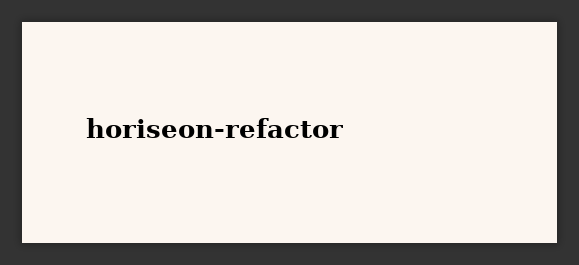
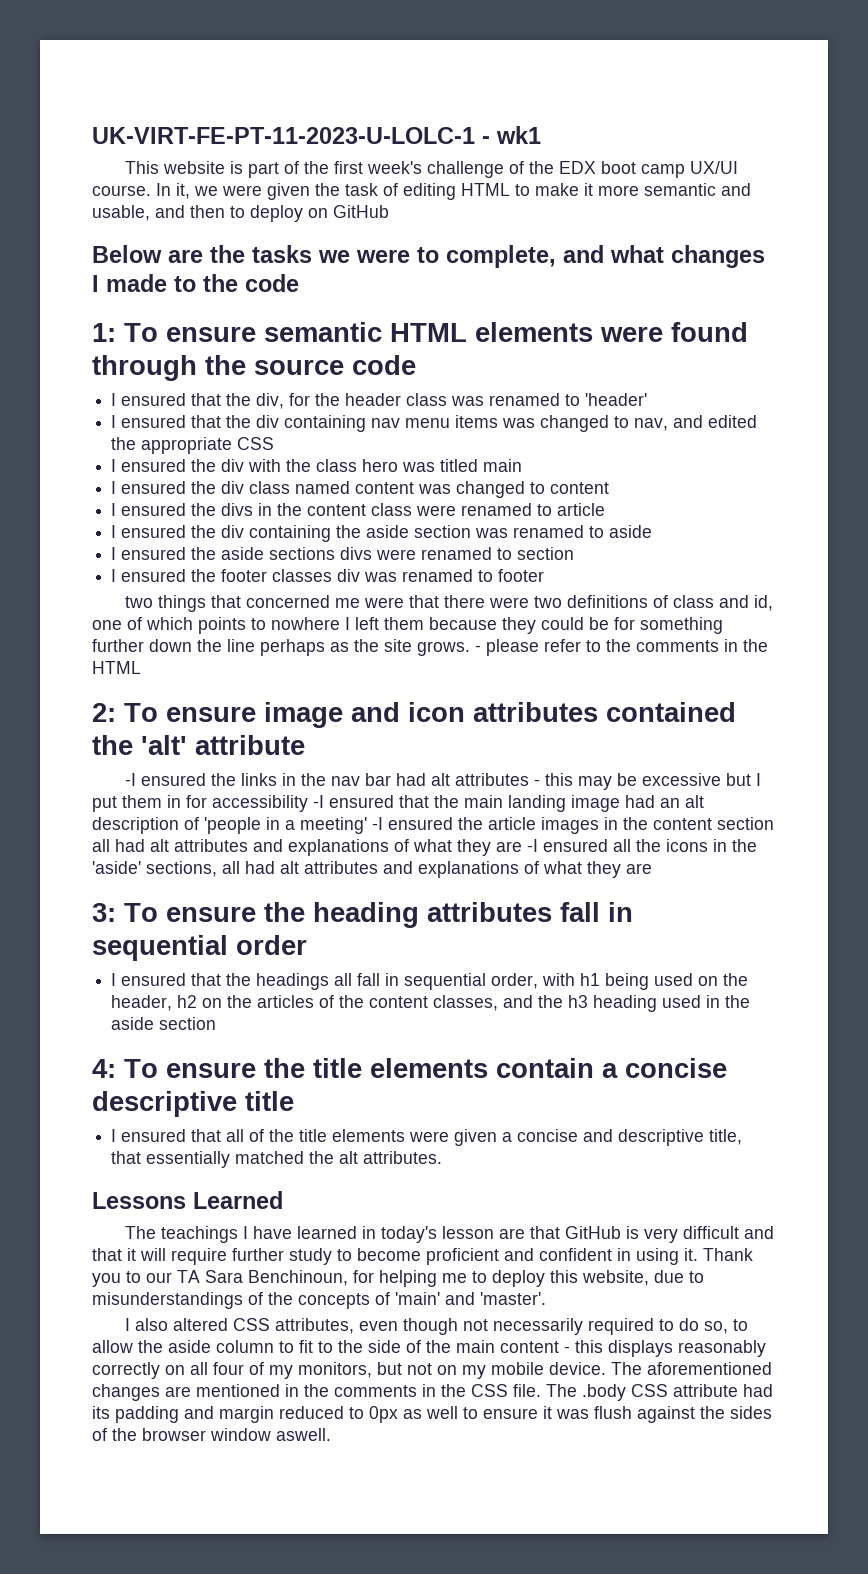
[86,118,343,138] horiseon-refactor -> [92,126,541,144] [124,161,738,178] [92,183,751,200] [92,205,389,222] [92,245,765,268] [92,274,299,292] [92,322,748,342] [92,355,416,381] [111,393,648,409] [111,415,758,432] [111,437,275,454] [111,459,523,472] [111,481,610,498] [111,503,606,516] [111,525,653,542] [111,547,575,560] [111,569,545,582] [124,595,773,612] [92,617,723,634] [92,639,768,656] [92,661,141,674] [92,702,736,728] [92,735,305,755] [124,773,761,790] [92,795,704,812] [92,817,774,834] [92,839,757,856] [92,861,652,878] [92,902,633,928] [92,935,307,961] [111,973,749,990] [111,995,751,1012] [111,1017,217,1030] [92,1058,727,1078] [92,1091,294,1117] [111,1129,743,1146] [111,1151,443,1168] [92,1191,283,1209] [124,1226,774,1243] [92,1248,753,1265] [92,1270,704,1287] [92,1292,546,1309] [124,1318,748,1335] [92,1340,766,1357] [92,1362,772,1379] [92,1384,773,1401] [92,1406,772,1423] [92,1428,331,1441] UK-VIRT-FE-PT-11-2023-U-LOLC-1 - wk1 // This website is part of the first week's challenge of the EDX boot camp UX/UI course. In it, we were given the task of editing HTML to make it more semantic and usable, and then to deploy on GitHub // Below are the tasks we were to complete, and what changes I made to the code // 1: To ensure semantic HTML elements were found through the source code // I ensured that the div, for the header class was renamed to 'header' // I ensured that the div containing nav menu items was changed to nav, and edited the appropriate CSS // I ensured the div with the class hero was titled main // I ensured the div class named content was changed to content // I ensured the divs in the content class were renamed to article // I ensured the div containing the aside section was renamed to aside // I ensured the aside sections divs were renamed to section // I ensured the footer classes div was renamed to footer // two things that concerned me were that there were two definitions of class and id, one of which points to nowhere I left them because they could be for something further down the line perhaps as the site grows. - please refer to the comments in the HTML // 2: To ensure image and icon attributes contained the 'alt' attribute // -I ensured the links in the nav bar had alt attributes - this may be excessive but I put them in for accessibility -I ensured that the main landing image had an alt description of 'people in a meeting' -I ensured the article images in the content section all had alt attributes and explanations of what they are -I ensured all the icons in the 'aside' sections, all had alt attributes and explanations of what they are // 3: To ensure the heading attributes fall in sequential order // I ensured that the headings all fall in sequential order, with h1 being used on the header, h2 on the articles of the content classes, and the h3 heading used in the aside section // 4: To ensure the title elements contain a concise descriptive title // I ensured that all of the title elements were given a concise and descriptive title, that essentially matched the alt attributes. // Lessons Learned // The teachings I have learned in today's lesson are that GitHub is very difficult and that it will require further study to become proficient and confident in using it. Thank you to our TA Sara Benchinoun, for helping me to deploy this website, due to misunderstandings of the concepts of 'main' and 'master'. // I also altered CSS attributes, even though not necessarily required to do so, to allow the aside column to fit to the side of the main content - this displays reasonably correctly on all four of my monitors, but not on my mobile device. The aforementioned changes are mentioned in the comments in the CSS file. The .body CSS attribute had its padding and margin reduced to 0px as well to ensure it was flush against the sides of the browser window aswell.

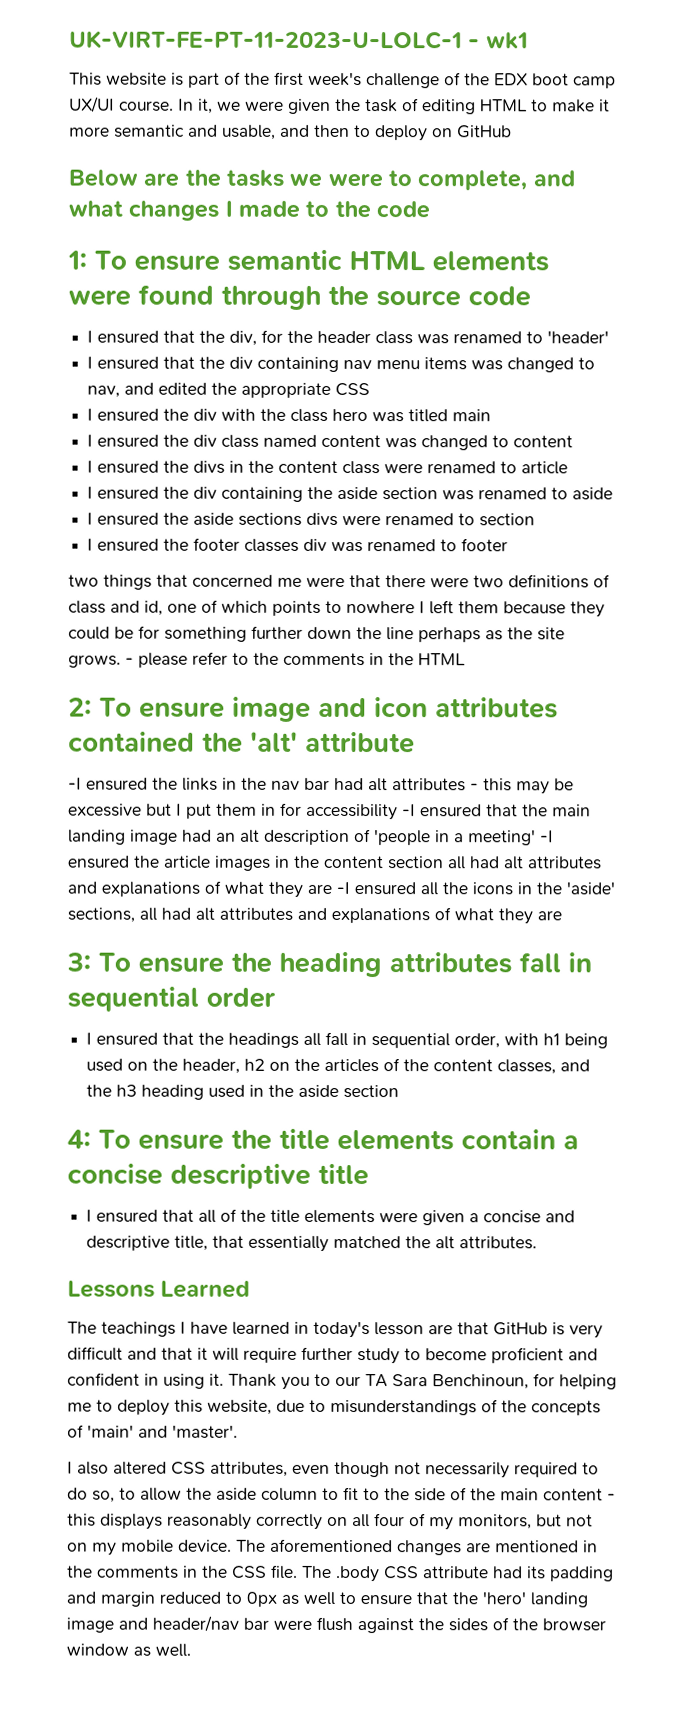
[543,1406,589,1419] it was -> [416,1591,588,1608] [66,1615,312,1633] that the 'hero' landing image and header/nav bar were
[276,1428,331,1441] aswell. -> [133,1643,191,1657] as well.

